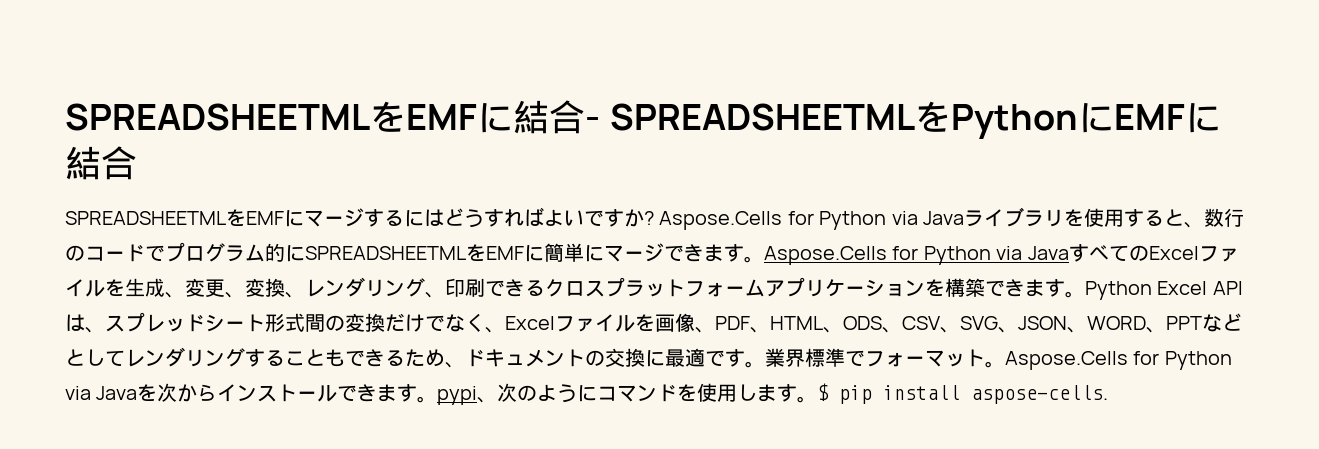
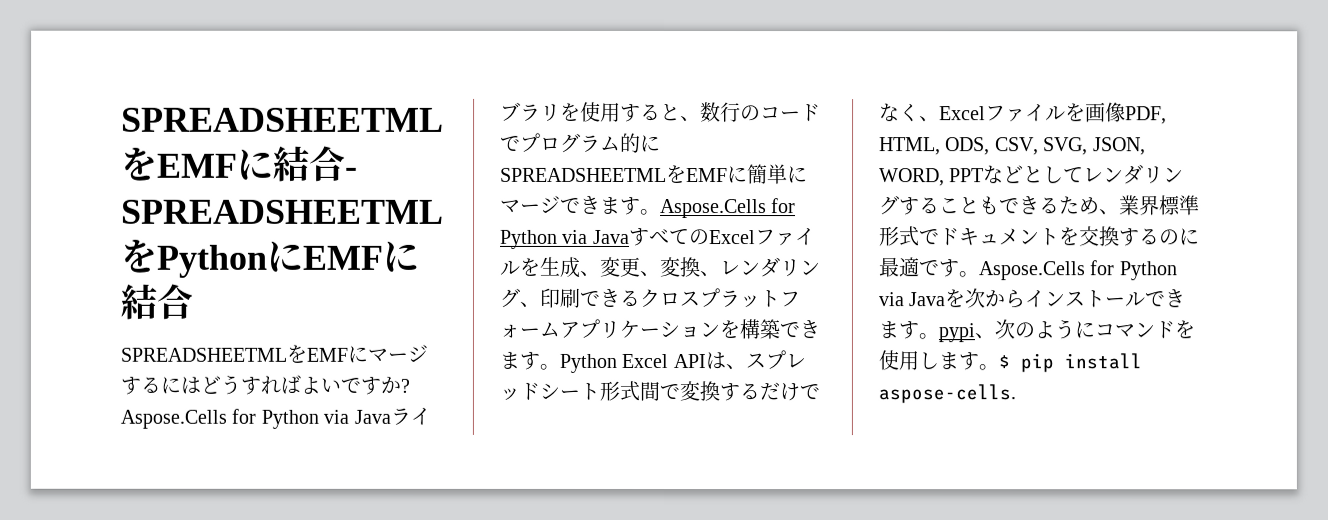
[325,313,385,332] の変換 -> [659,381,760,402] で変換する
[695,316,1166,333] 、PDF、HTML、ODS、CSV、SVG、JSON、WORD、 -> [1125,106,1167,125] [879,137,1146,156] [879,168,945,187] PDF, HTML, ODS, CSV, SVG, JSON, WORD,
[465,348,985,368] ドキュメントの交換に最適です。業界標準でフォーマット -> [1119,195,1200,216] [879,226,1200,247] [878,257,960,278] 業界標準形式でドキュメントを交換するのに最適です

